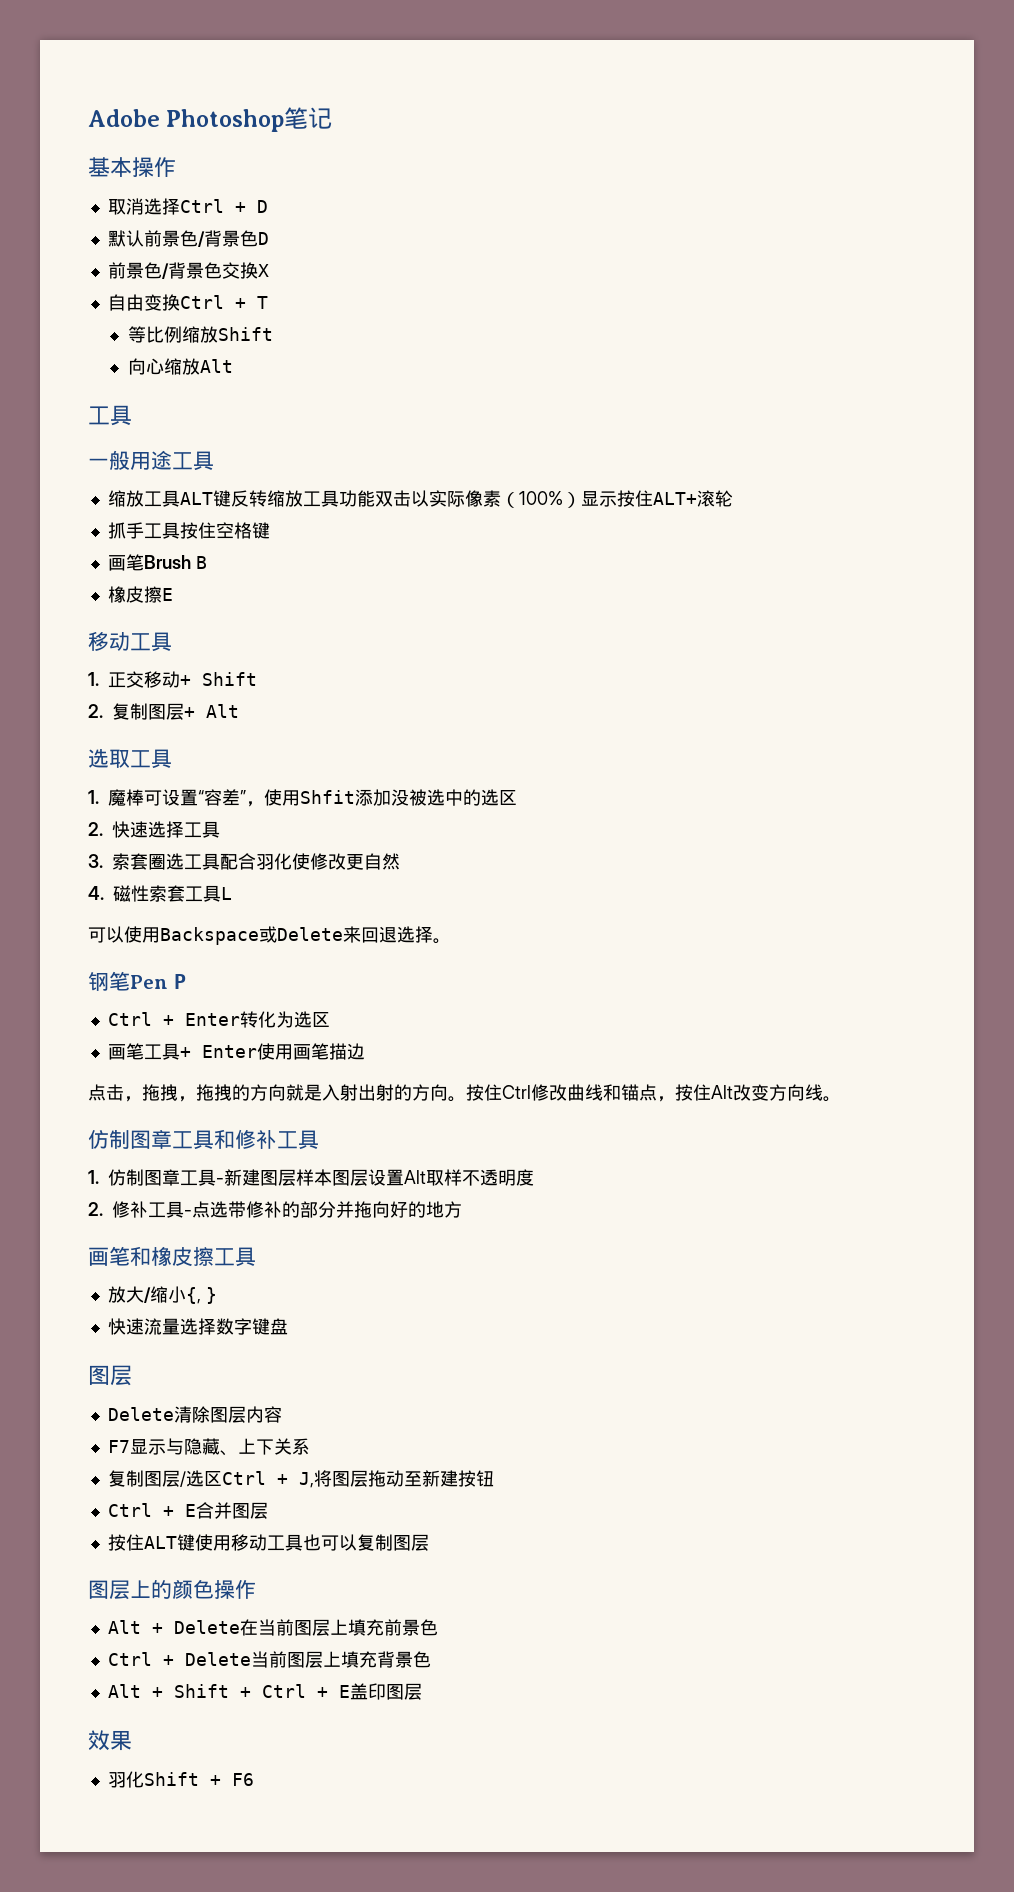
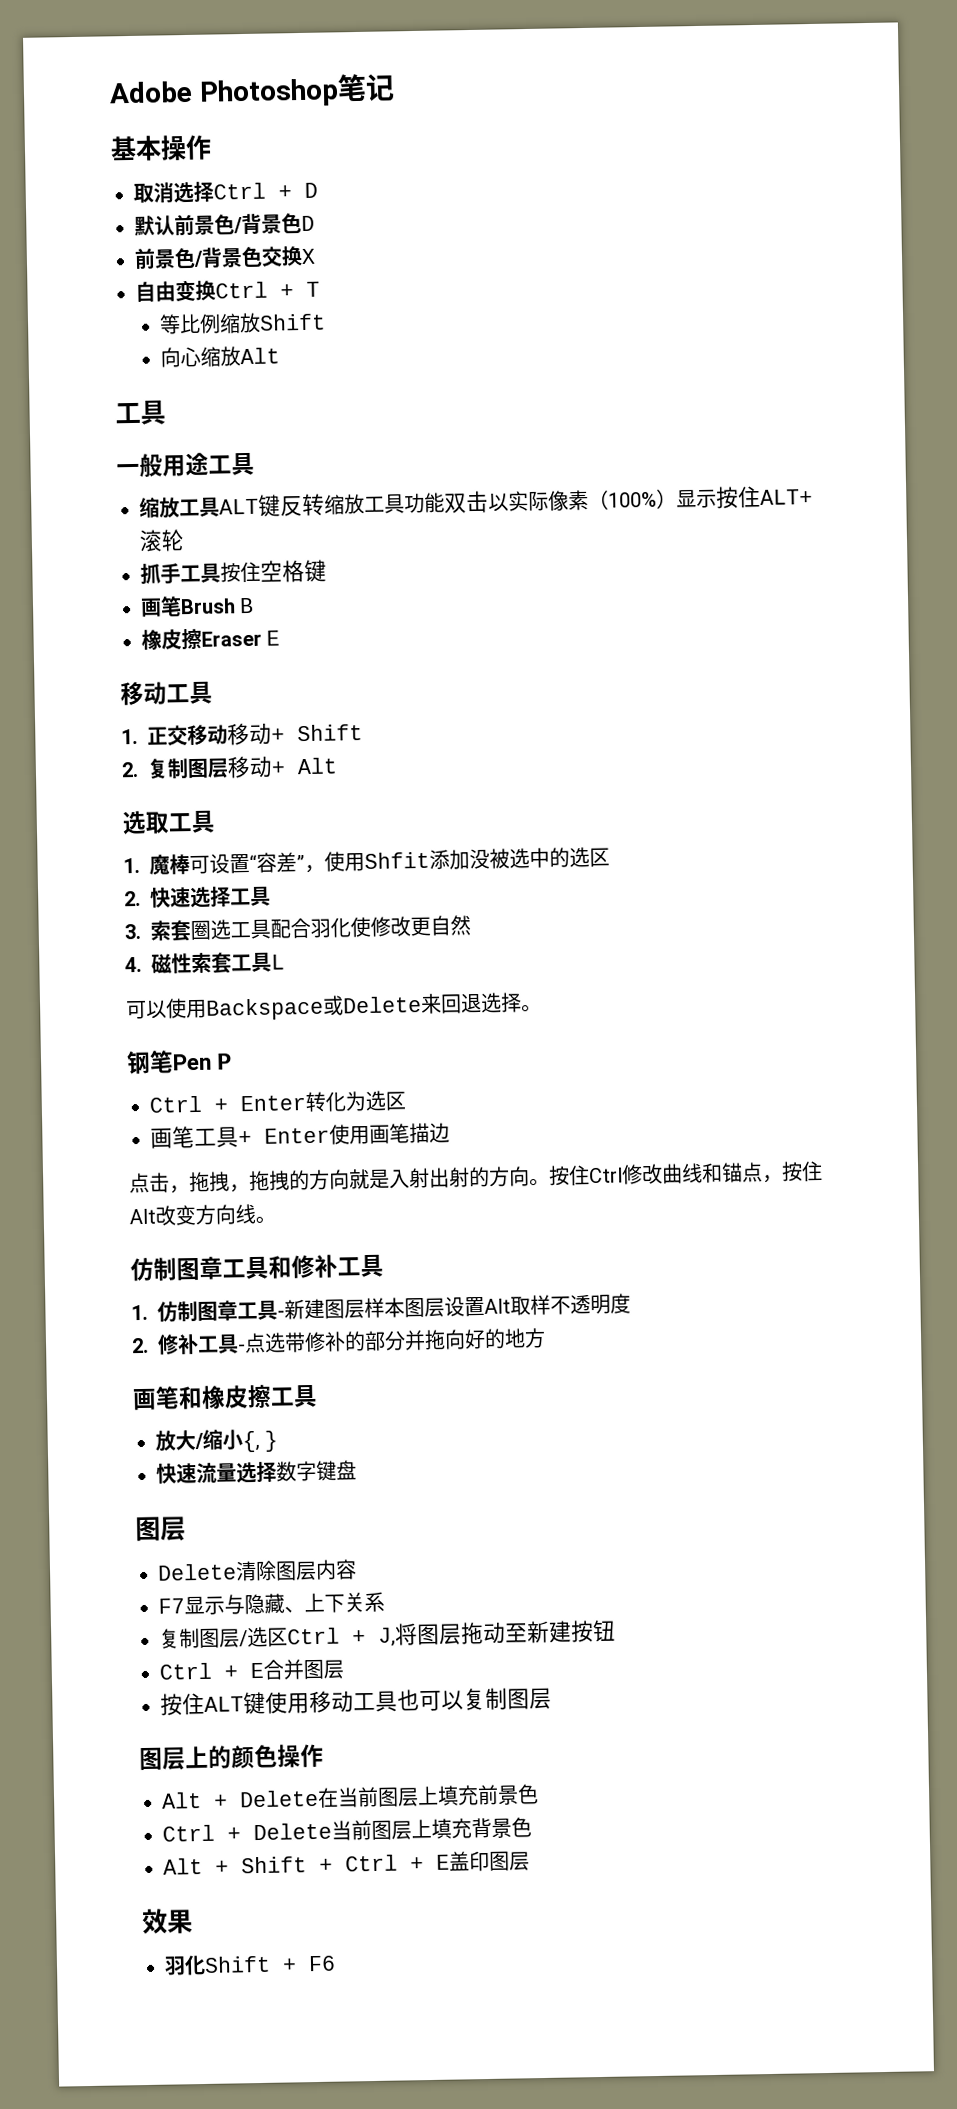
(162, 594) none -> [201,630,262,647] Eraser
(180, 679) none -> [227,722,272,746] 移动
(184, 711) none -> [227,755,273,779] 移动

